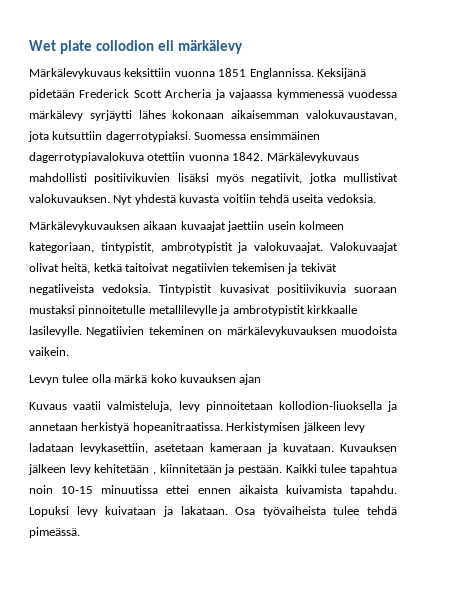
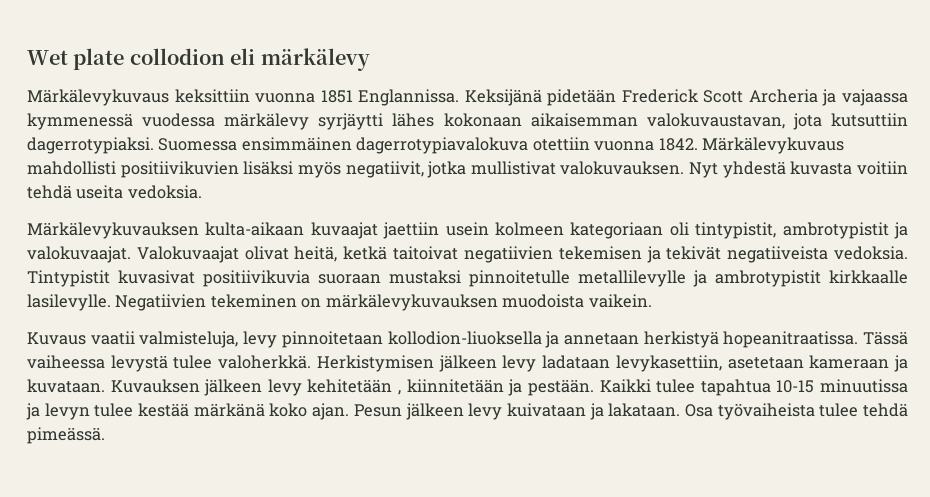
[143,221,178,230] aikaan -> [205,222,305,236] kulta-aikaan
[29,242,94,253] kategoriaan, -> [570,222,689,239] kategoriaan oli
[29,374,262,385] // Levyn tulee olla märkä koko kuvauksen ajan -> (652, 301) none
(223, 427) none -> [863,332,909,345] [27,355,312,372] Tässä vaiheessa levystä tulee valoherkkä.
[29,485,53,494] noin -> (771, 387) none
[166,485,397,496] [29,506,69,517] ettei ennen aikaista kuivamista tapahdu. Lopuksi -> [26,403,464,420] ja levyn tulee kestää märkänä koko ajan. Pesun jälkeen

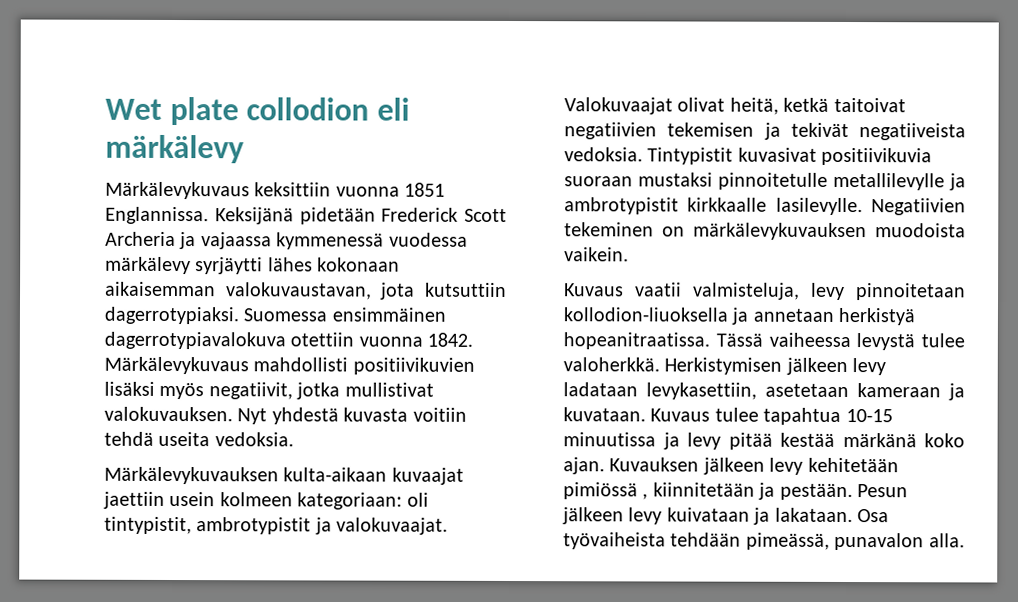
[570,222,664,239] kategoriaan -> [297,492,403,510] kategoriaan:
[110,379,651,396] Kuvauksen jälkeen levy kehitetään , kiinnitetään ja pestään. Kaikki -> [650,408,711,422] Kuvaus
[44,403,134,420] levyn tulee -> [687,432,773,450] levy pitää
(350, 411) none -> [609,457,899,475] [563,482,853,501] Kuvauksen jälkeen levy kehitetään pimiössä , kiinnitetään ja pestään.
[819,403,908,417] [27,427,105,444] tulee tehdä pimeässä. -> [670,532,965,551] tehdään pimeässä, punavalon alla.

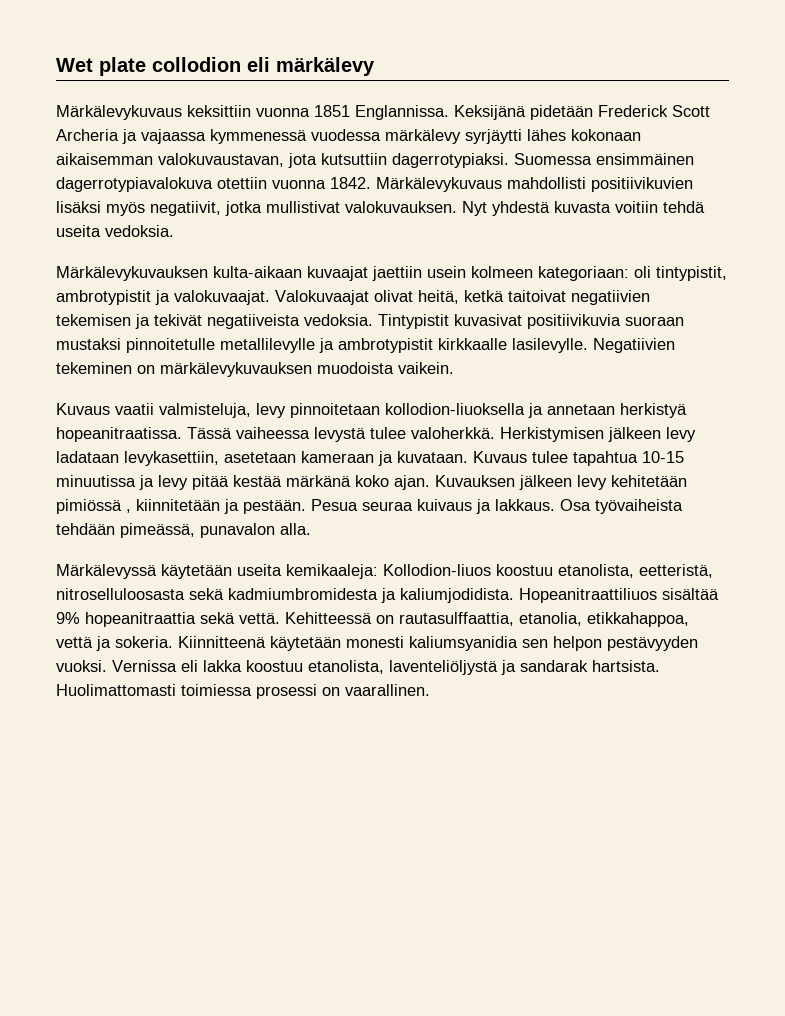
[857,484,908,498] [562,507,853,525] Pesun jälkeen levy kuivataan ja lakataan. -> [311,499,555,514] Pesua seuraa kuivaus ja lakkaus.
(965, 540) none -> [56,564,713,579] [56,588,719,603] [56,612,689,627] [56,636,698,651] [56,660,660,675] [56,684,430,699] // Märkälevyssä käytetään useita kemikaaleja: Kollodion-liuos koostuu etanolista, eetteristä, nitroselluloosasta sekä kadmiumbromidesta ja kaliumjodidista. Hopeanitraattiliuos sisältää 9% hopeanitraattia sekä vettä. Kehitteessä on rautasulffaattia, etanolia, etikkahappoa, vettä ja sokeria. Kiinnitteenä käytetään monesti kaliumsyanidia sen helpon pestävyyden vuoksi. Vernissa eli lakka koostuu etanolista, laventeliöljystä ja sandarak hartsista. Huolimattomasti toimiessa prosessi on vaarallinen.

